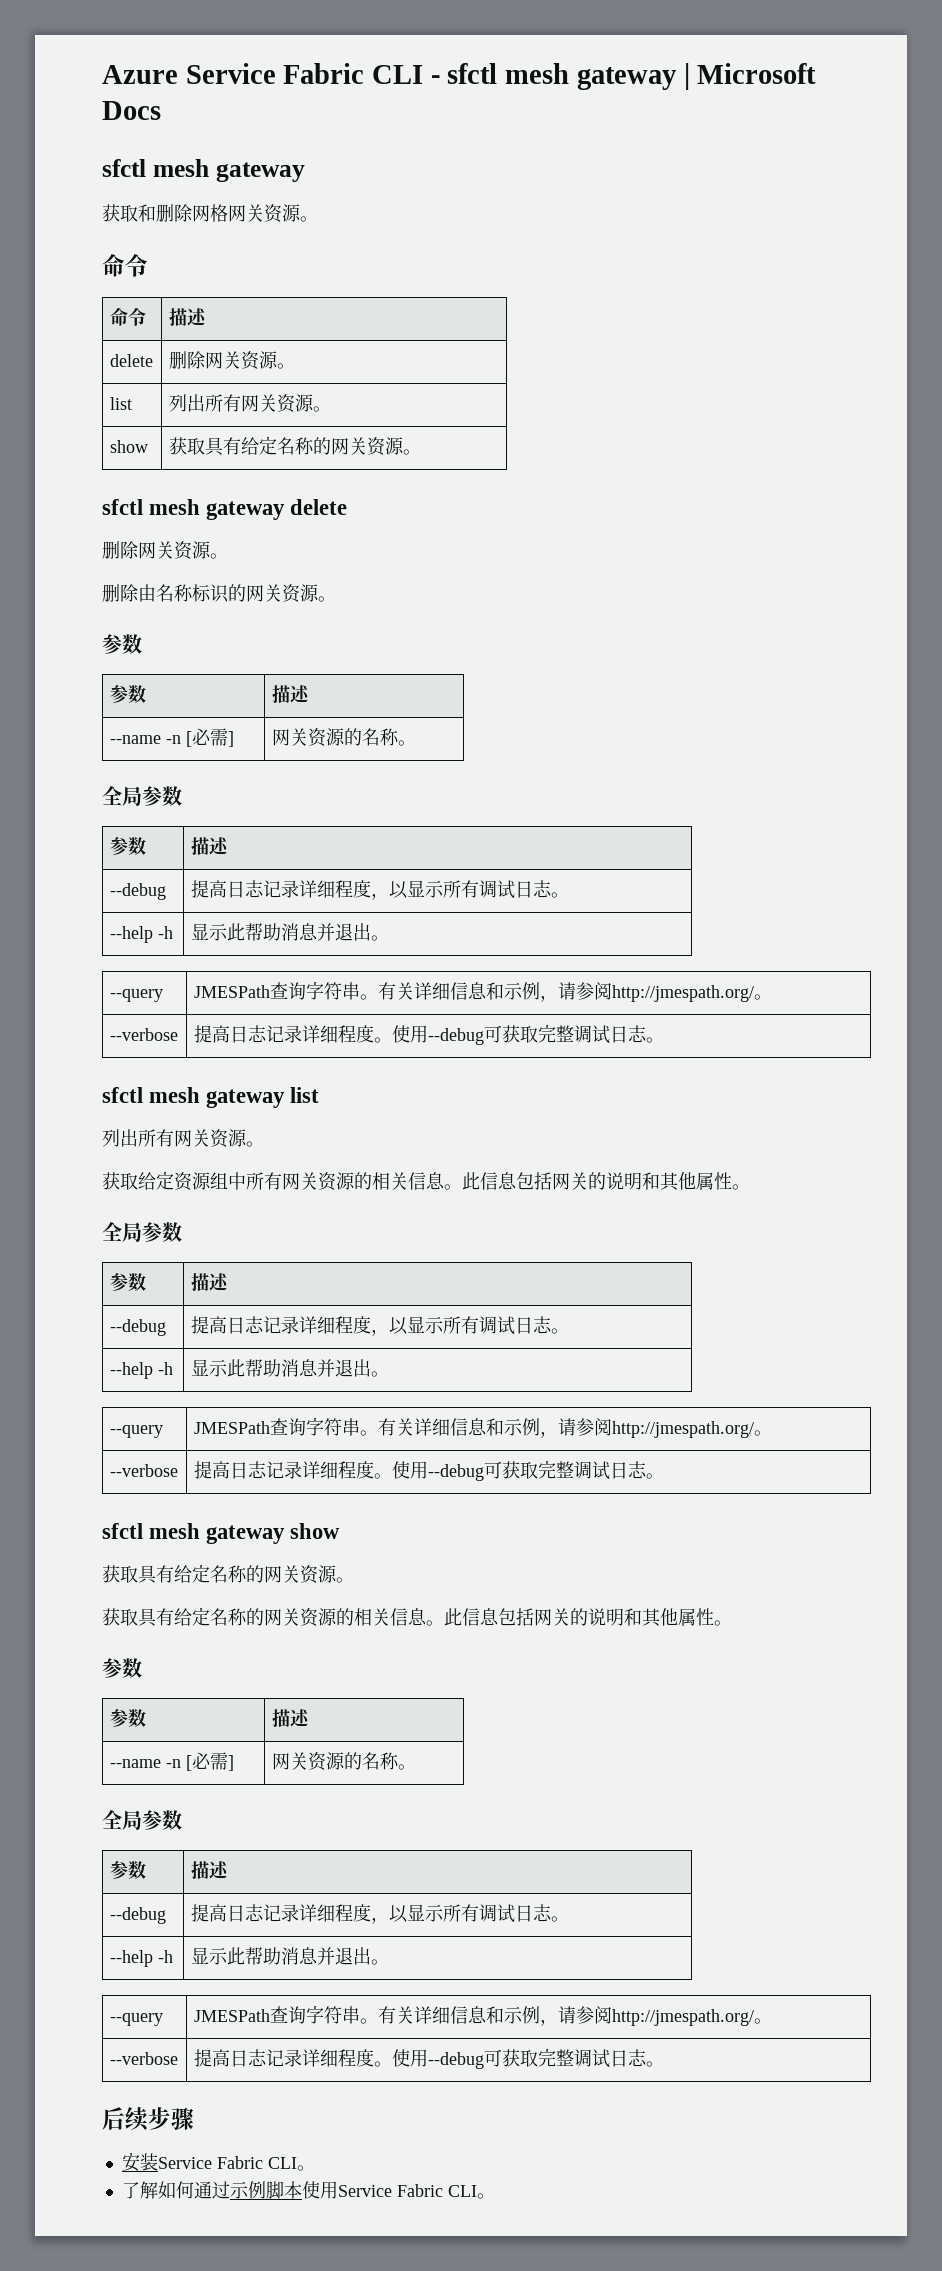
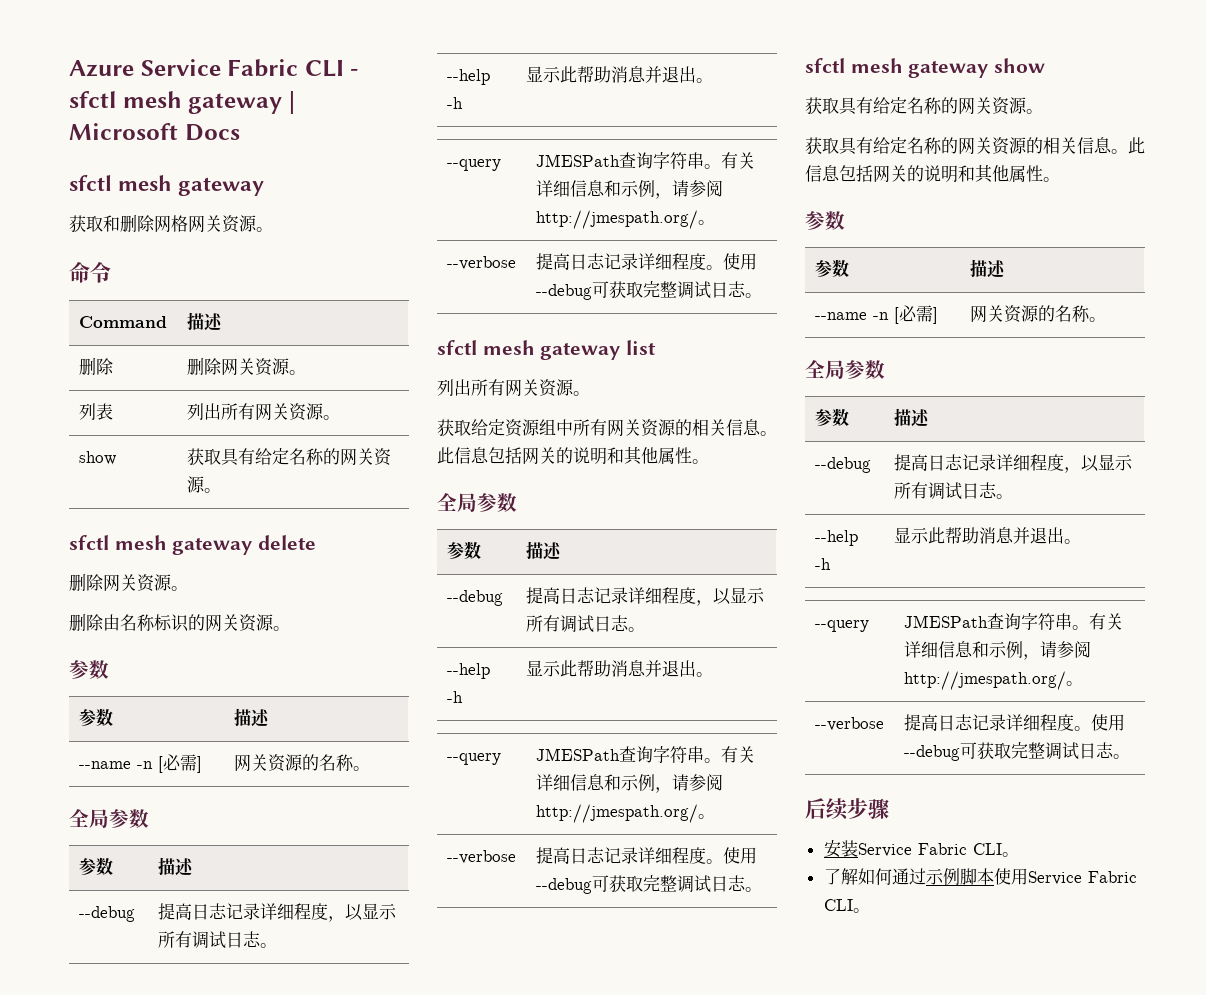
[109,307,146,326] [168,308,207,326] [109,354,153,367] [168,351,295,370] [109,397,132,410] 命令 | 描述 // delete | 删除网关资源。 // list -> [78,316,167,328] [186,312,223,331] [78,357,114,375] [186,357,306,376] [78,403,113,420] Command | 描述 // 删除 | 删除网关资源。 // 列表

